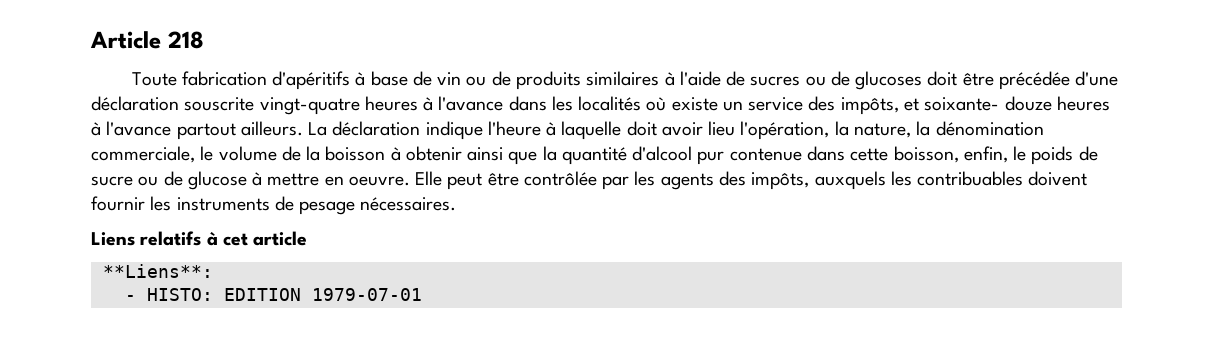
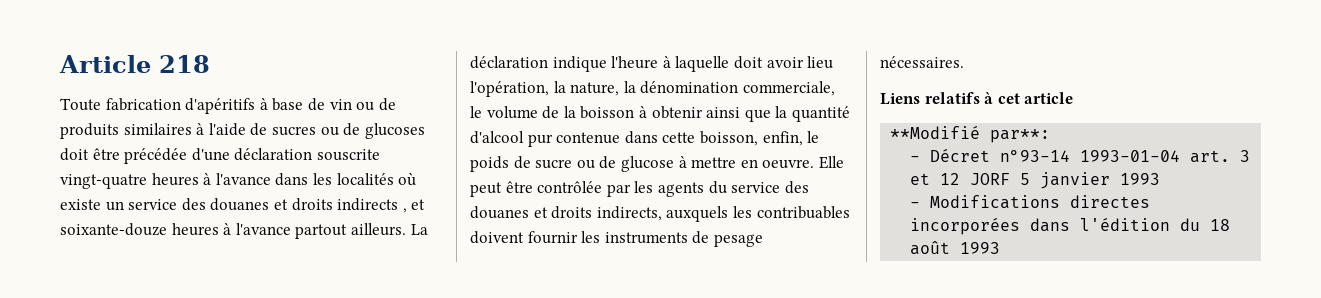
[840,96,1052,115] impôts, et soixante- douze -> [210,198,426,213] [60,223,167,236] douanes et droits indirects , et soixante-douze
[718,171,810,190] des impôts, -> [708,181,809,194] [470,206,662,221] du service des douanes et droits indirects,
[102,264,213,278] [124,288,422,301] **Liens**: // - HISTO: EDITION 1979-07-01 -> [890,125,1051,143] [910,148,1251,163] [910,172,1161,189] [910,195,1151,209] [910,217,1231,235] [910,241,1001,255] **Modifié par**: // - Décret n°93-14 1993-01-04 art. 3 et 12 JORF 5 janvier 1993 // - Modifications directes incorporées dans l'édition du 18 août 1993

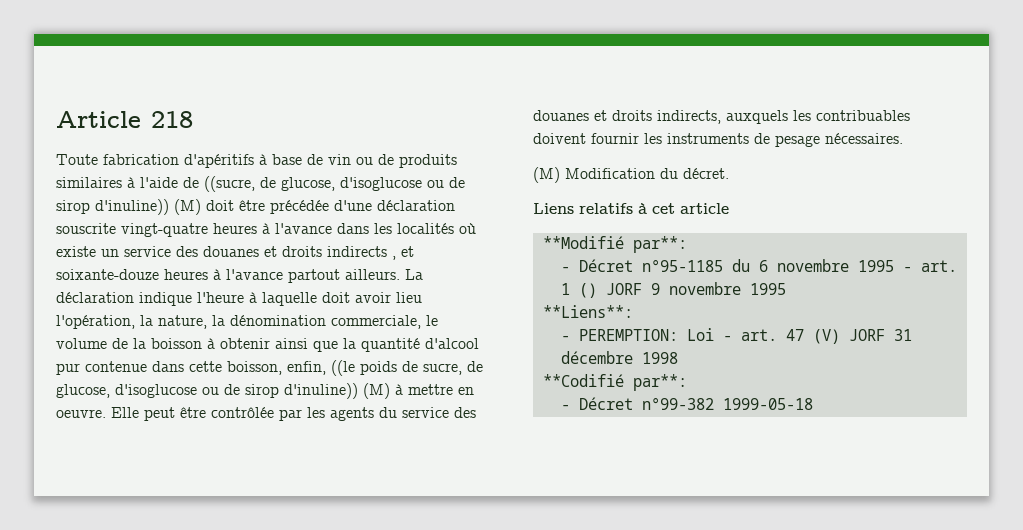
[271,123,425,139] sucres ou de glucoses -> [204,176,465,192] [56,199,201,215] ((sucre, de glucose, d'isoglucose ou de sirop d'inuline)) (M)
[807,131,820,143] le -> [331,360,355,376] ((le
[535,156,674,172] sucre ou de glucose -> [423,361,483,375] [56,383,390,399] sucre, de glucose, d'isoglucose ou de sirop d'inuline)) (M)
(964, 62) none -> [533,167,729,183] // (M) Modification du décret.
[1000,150,1251,163] [910,172,1161,189] [910,195,1151,209] [910,217,1231,235] [910,241,1001,255] n°93-14 1993-01-04 art. 3 et 12 JORF 5 janvier 1993 // - Modifications directes incorporées dans l'édition du 18 août 1993 -> [641,259,957,272] [560,282,786,298] [542,305,633,318] [560,328,912,344] [560,351,678,364] [542,374,687,391] [560,397,813,410] n°95-1185 du 6 novembre 1995 - art. 1 () JORF 9 novembre 1995 // **Liens**: // - PEREMPTION: Loi - art. 47 (V) JORF 31 décembre 1998 // **Codifié par**: // - Décret n°99-382 1999-05-18

